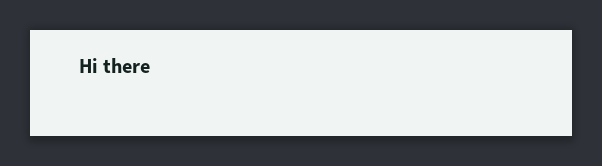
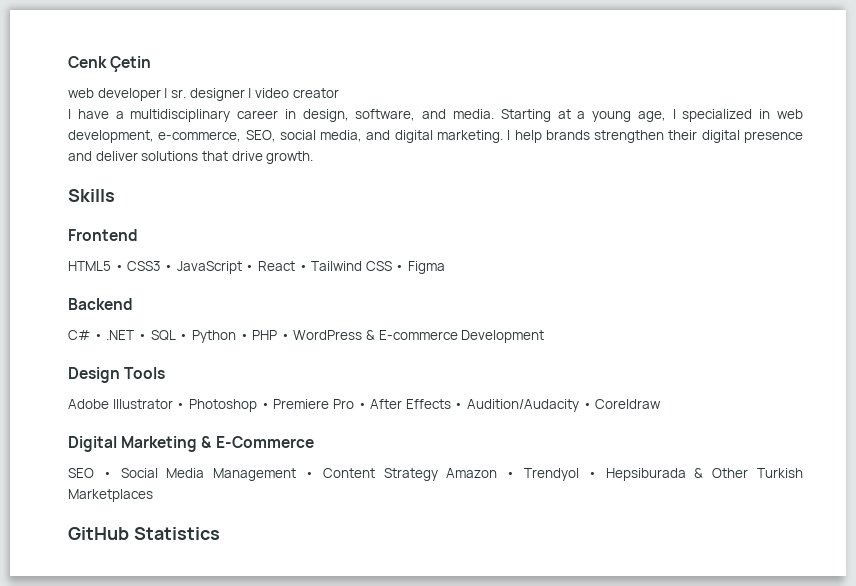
[79,58,151,73] Hi there -> [68,56,152,72] [68,88,339,101] [68,109,804,122] [68,130,804,143] [68,151,314,164] [68,189,115,202] [68,229,138,241] [68,261,446,274] [68,298,133,310] [68,330,545,343] [68,367,166,383] [68,399,662,412] [68,436,314,452] [68,468,803,481] [68,489,153,502] [68,527,220,540] Cenk Çetin // web developer | sr. designer | video creator // I have a multidisciplinary career in design, software, and media. Starting at a young age, I specialized in web development, e-commerce, SEO, social media, and digital marketing. I help brands strengthen their digital presence and deliver solutions that drive growth. // Skills // Frontend // HTML5 • CSS3 • JavaScript • React • Tailwind CSS • Figma // Backend // C# • .NET • SQL • Python • PHP • WordPress & E-commerce Development // Design Tools // Adobe Illustrator • Photoshop • Premiere Pro • After Effects • Audition/Audacity • Coreldraw // Digital Marketing & E-Commerce // SEO • Social Media Management • Content Strategy Amazon • Trendyol • Hepsiburada & Other Turkish Marketplaces // GitHub Statistics

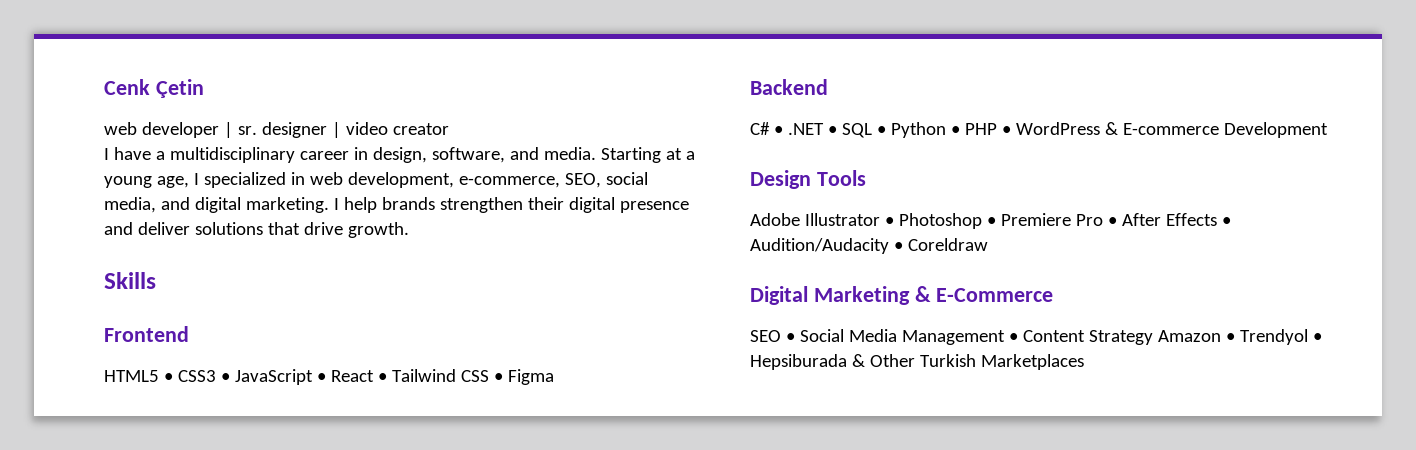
[68,527,220,540] // GitHub Statistics -> (1084, 362) none

